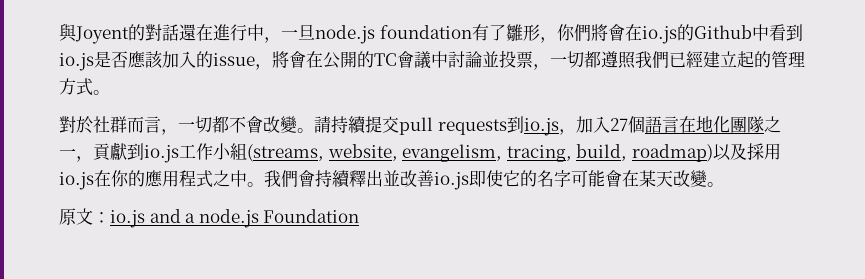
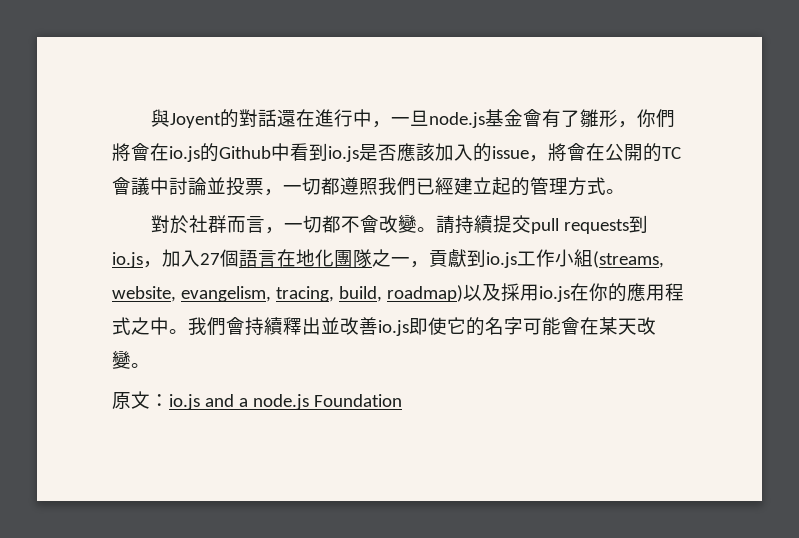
[379,25,472,39] foundation -> [484,109,542,127] 基金會

